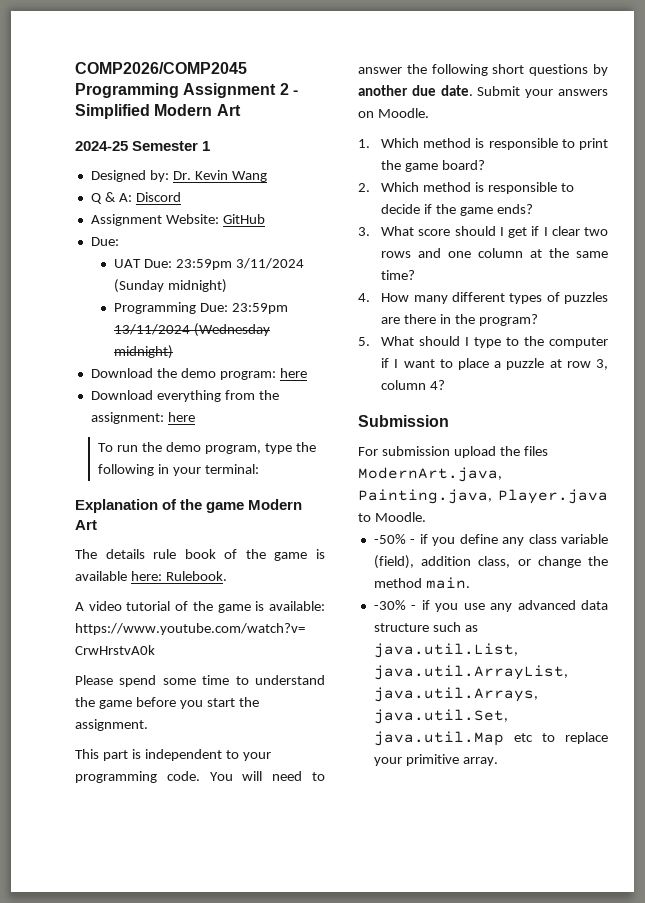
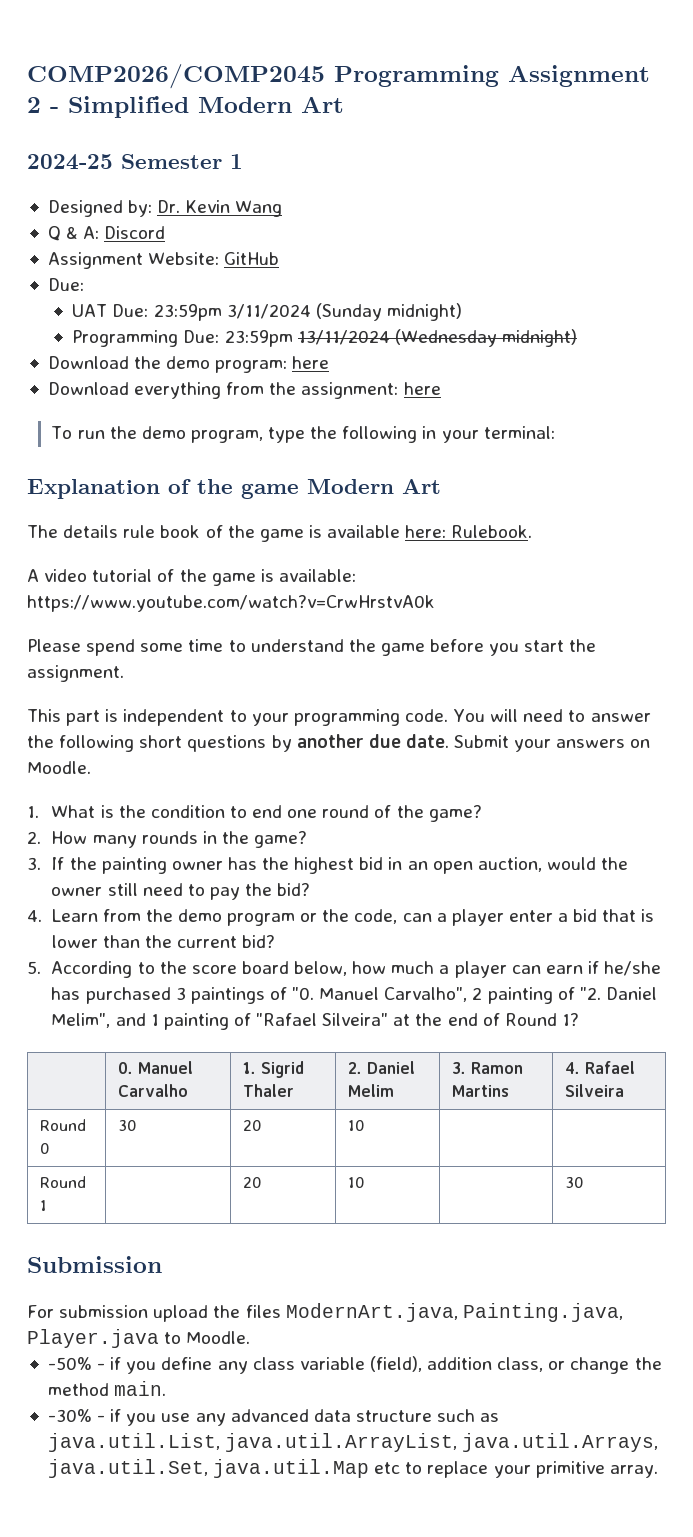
[381,138,608,150] [381,160,485,172] [358,182,574,194] [381,204,533,216] [358,226,608,238] [381,248,608,258] [381,270,416,280] [358,292,608,304] [381,314,538,326] [358,336,608,348] [381,358,608,370] [381,380,446,390] Which method is responsible to print the game board? // 2. Which method is responsible to decide if the game ends? // 3. What score should I get if I clear two rows and one column at the same time? // 4. How many different types of puzzles are there in the program? // 5. What should I type to the computer if I want to place a puzzle at row 3, column 4? -> [51,805,482,822] [27,831,308,848] [27,857,629,874] [51,883,311,900] [27,909,655,926] [51,935,276,948] [27,961,662,978] [51,987,657,1004] [51,1013,579,1030] [117,1061,193,1074] [117,1084,188,1097] [242,1061,304,1078] [242,1084,294,1097] [347,1061,415,1074] [347,1084,394,1097] [451,1062,523,1074] [451,1085,509,1097] [564,1061,635,1074] [564,1084,624,1097] [39,1119,86,1131] [39,1143,50,1154] [117,1120,137,1131] [242,1120,262,1131] [347,1120,365,1131] [39,1176,86,1188] [39,1200,47,1211] [242,1177,262,1188] [347,1177,365,1188] [564,1177,584,1188] What is the condition to end one round of the game? // 2. How many rounds in the game? // 3. If the painting owner has the highest bid in an open auction, would the owner still need to pay the bid? // 4. Learn from the demo program or the code, can a player enter a bid that is lower than the current bid? // 5. According to the score board below, how much a player can earn if he/she has purchased 3 paintings of "0. Manuel Carvalho", 2 painting of "2. Daniel Melim", and 1 painting of "Rafael Silveira" at the end of Round 1? // | 0. Manuel Carvalho | 1. Sigrid Thaler | 2. Daniel Melim | 3. Ramon Martins | 4. Rafael Silveira // Round 0 | 30 | 20 | 10 | | // Round 1 | | 20 | 10 | | 30

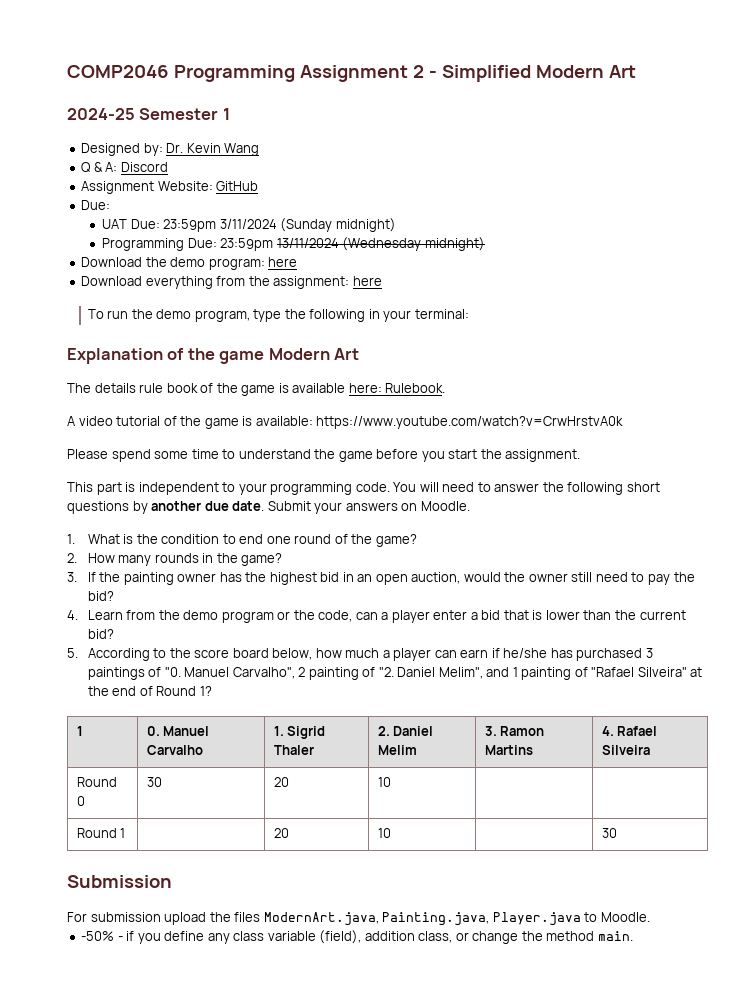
[27,64,325,89] COMP2026/COMP2045 -> [67,65,169,78] COMP2046
(579, 1019) none -> [76,726,83,736] 1
[47,1409,500,1426] [47,1433,659,1452] [47,1459,658,1478] // -30% - if you use any advanced data structure such as java.util.List, java.util.ArrayList, java.util.Arrays, java.util.Set, java.util.Map etc to replace your primitive array. -> (633, 936) none

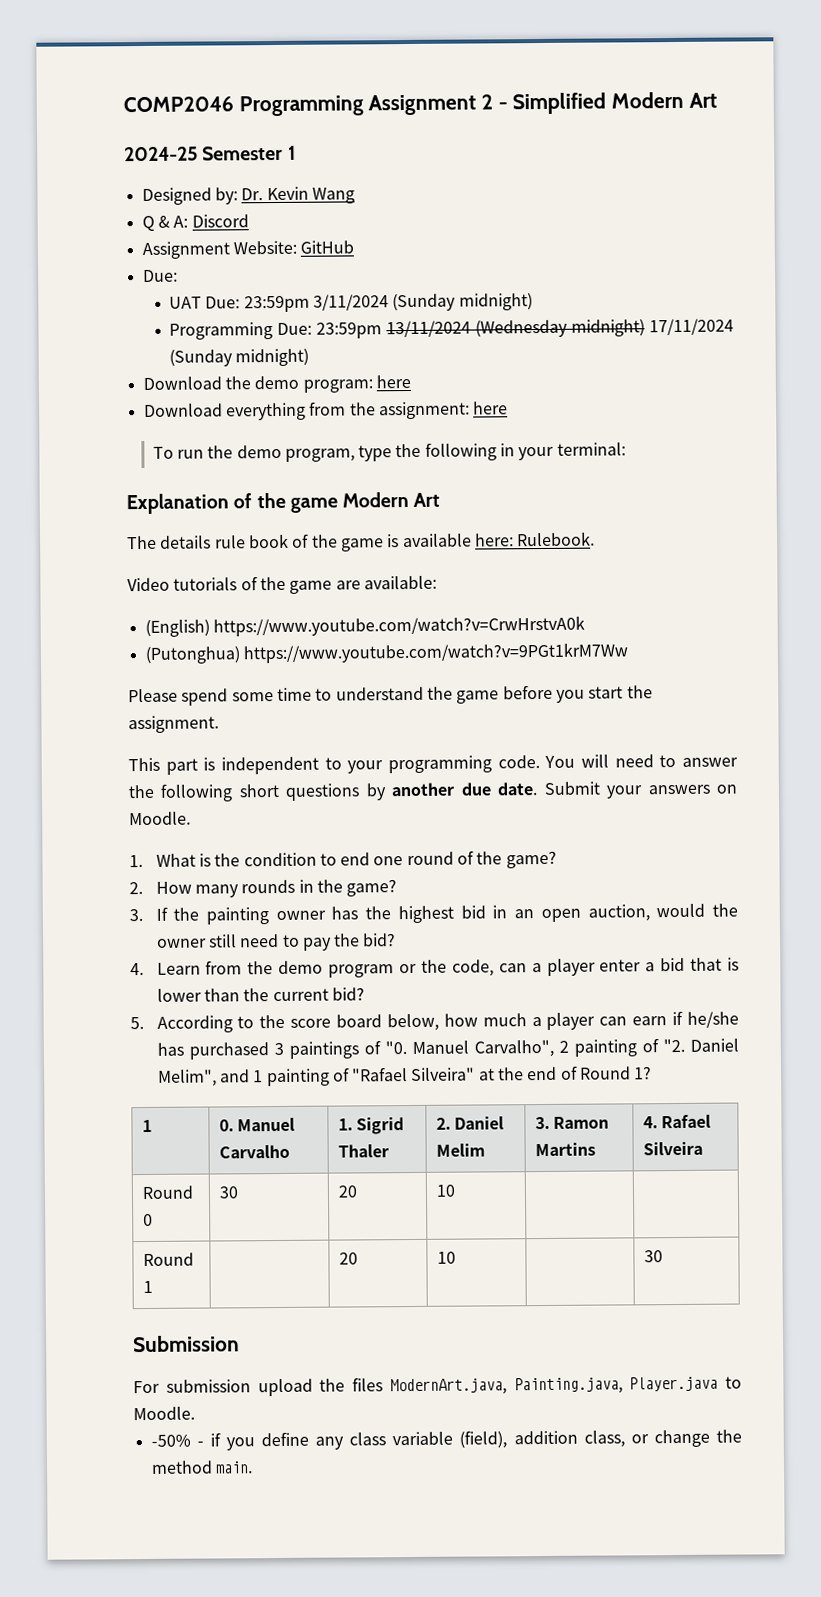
(485, 244) none -> [649,318,735,336] [169,348,310,367] 17/11/2024 (Sunday midnight)
[67,416,253,429] A video tutorial of the game is -> [127,576,361,594] Video tutorials of the game are
(313, 421) none -> [144,619,210,637] // (English)
(624, 422) none -> [144,642,628,664] // (Putonghua) https://www.youtube.com/watch?v=9PGt1krM7Ww

